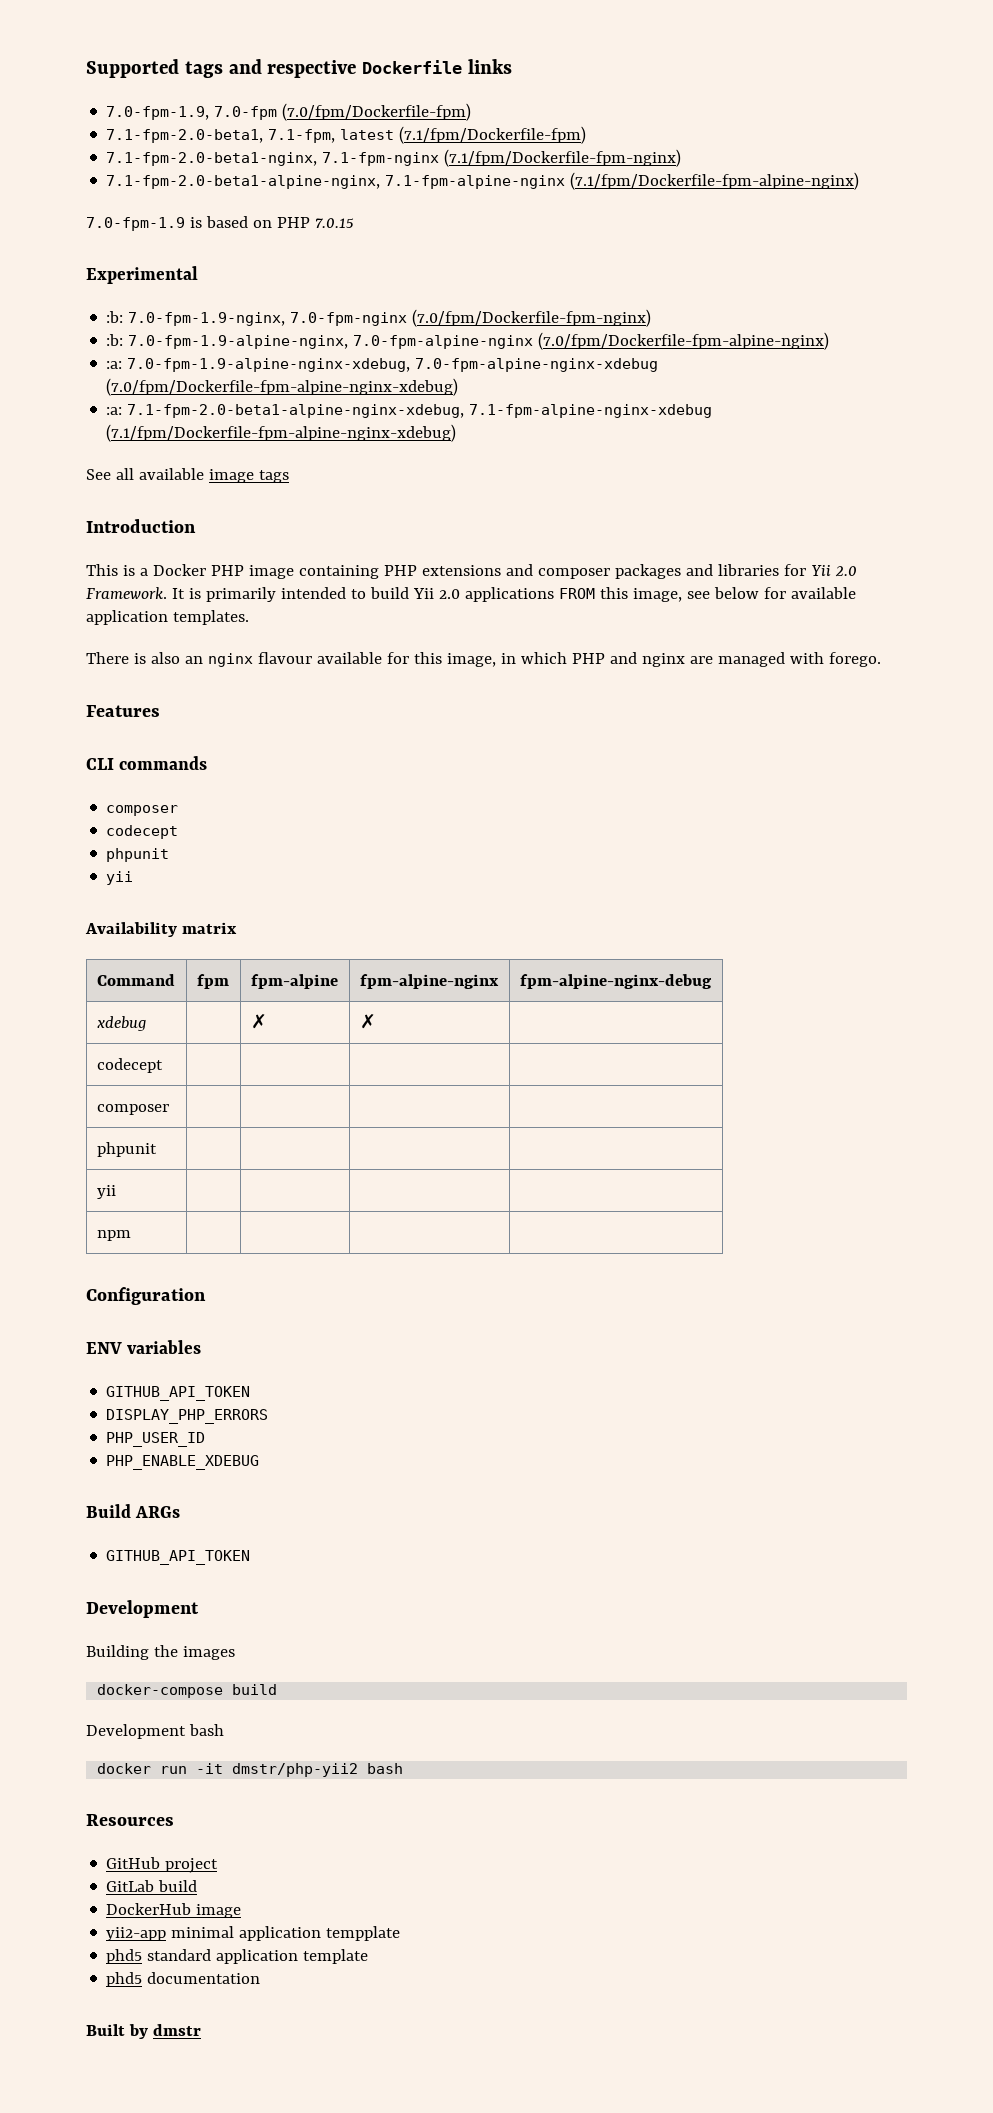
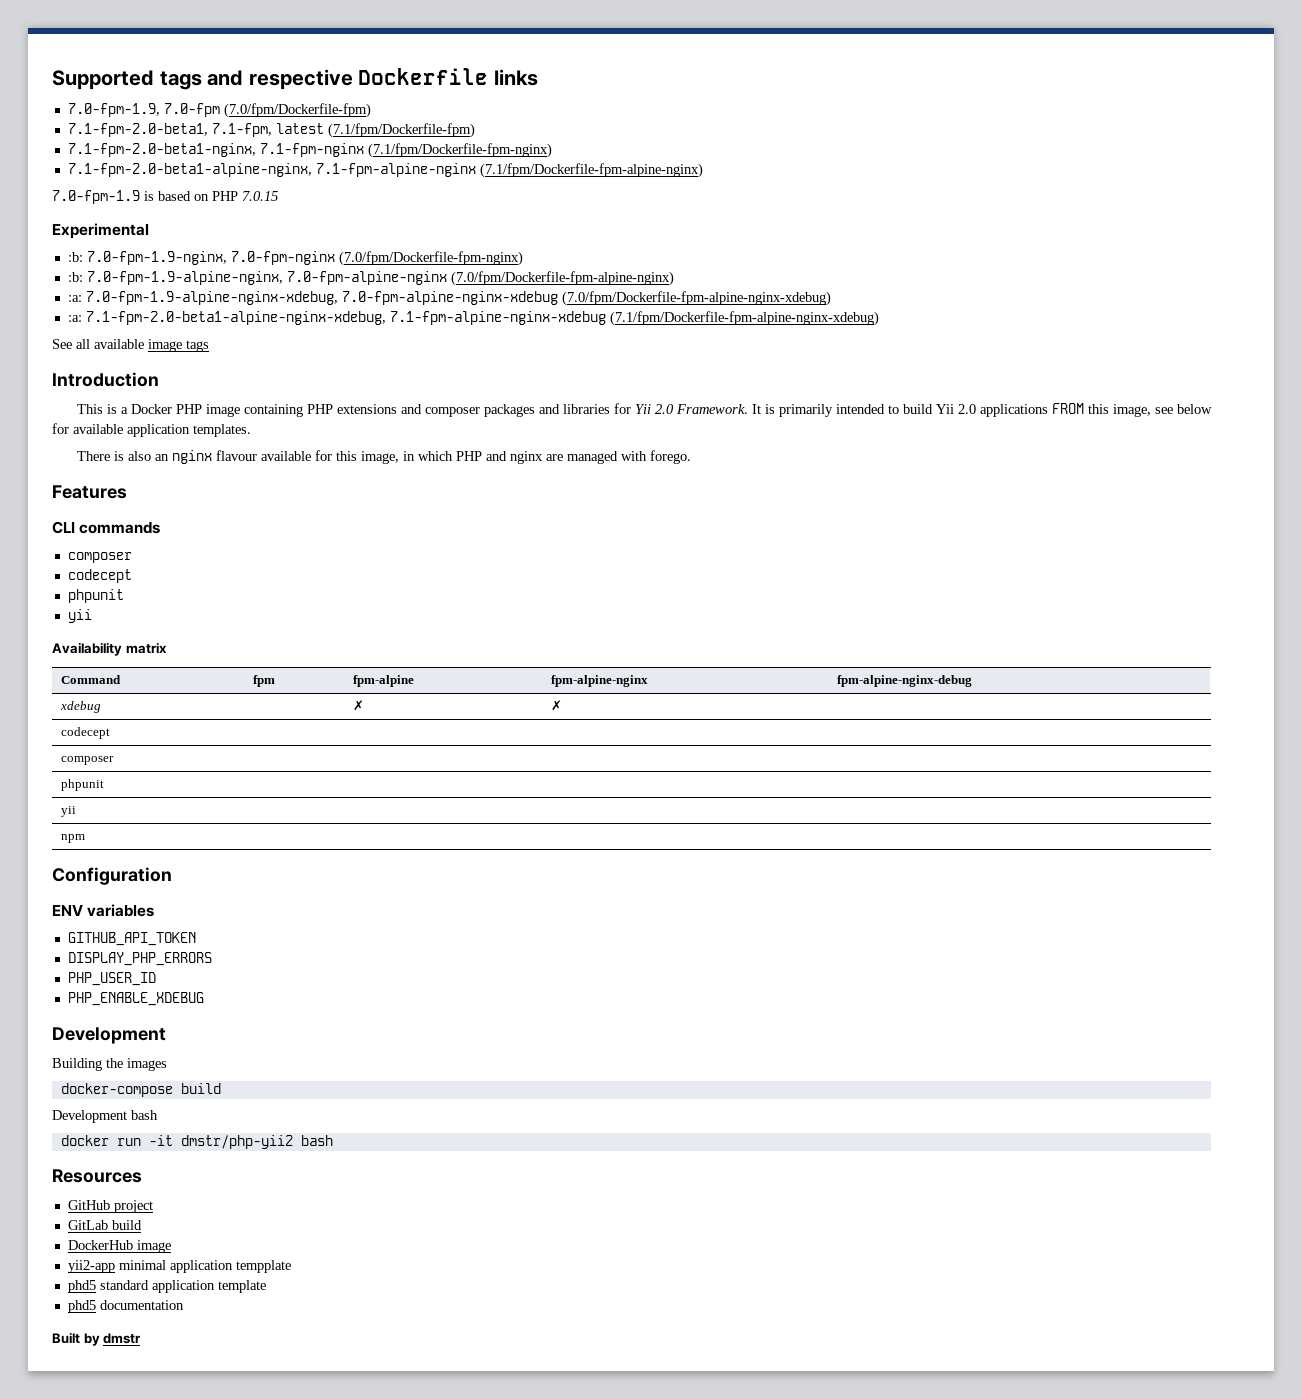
[86,1504,181,1518] [106,1550,251,1565] // Build ARGs // GITHUB_API_TOKEN -> (204, 999) none

